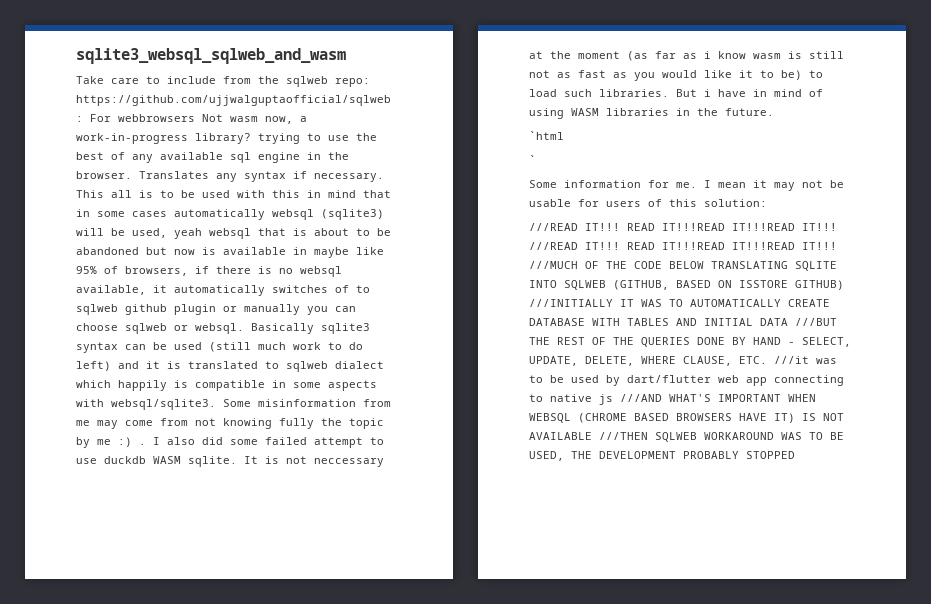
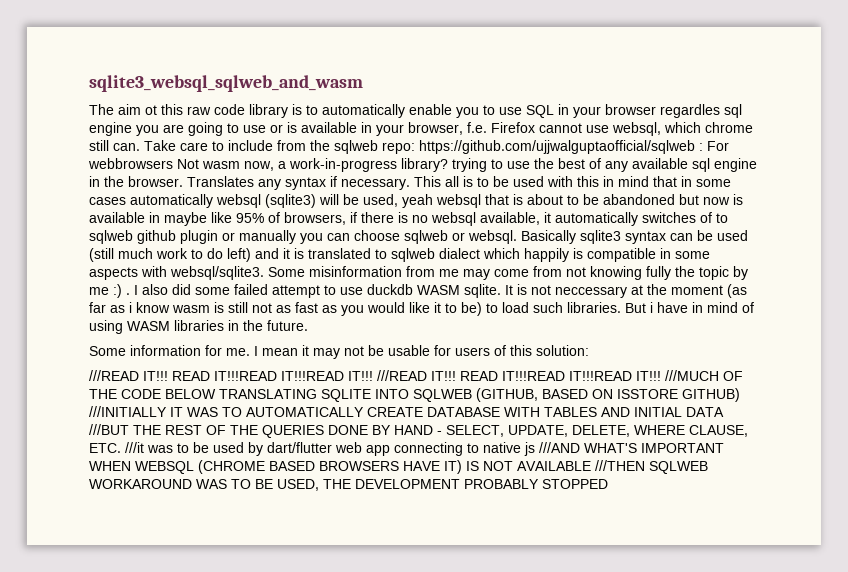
(346, 56) none -> [89,104,742,118] [89,122,753,136] [89,140,140,151] The aim ot this raw code library is to automatically enable you to use SQL in your browser regardles sql engine you are going to use or is available in your browser, f.e. Firefox cannot use websql, which chrome still can.
[529,131,564,140] [529,155,536,164] // `html // ` -> (308, 325) none

